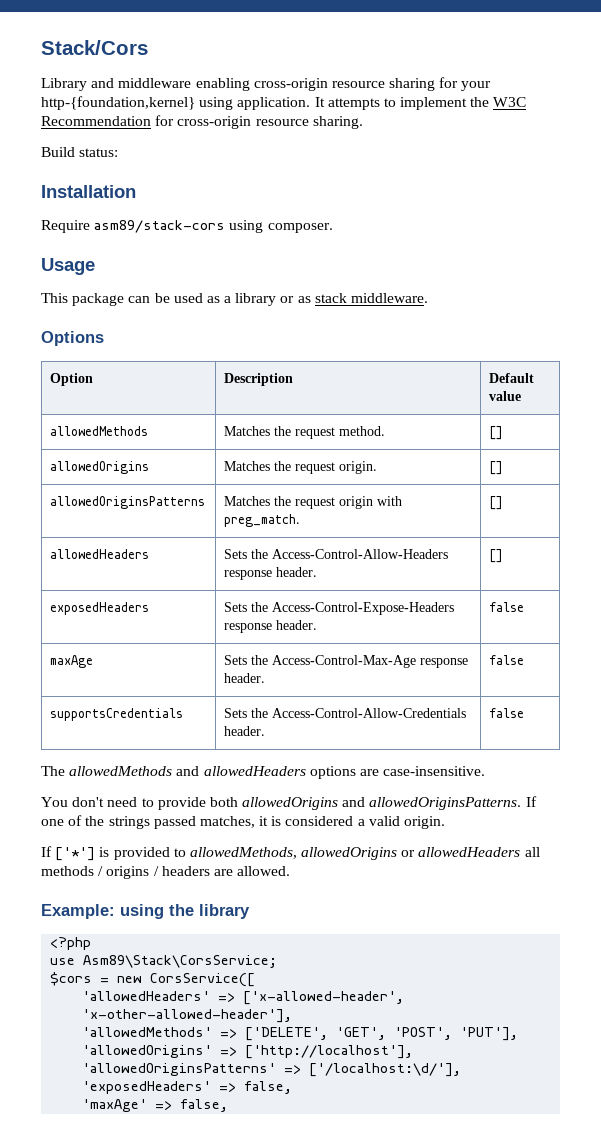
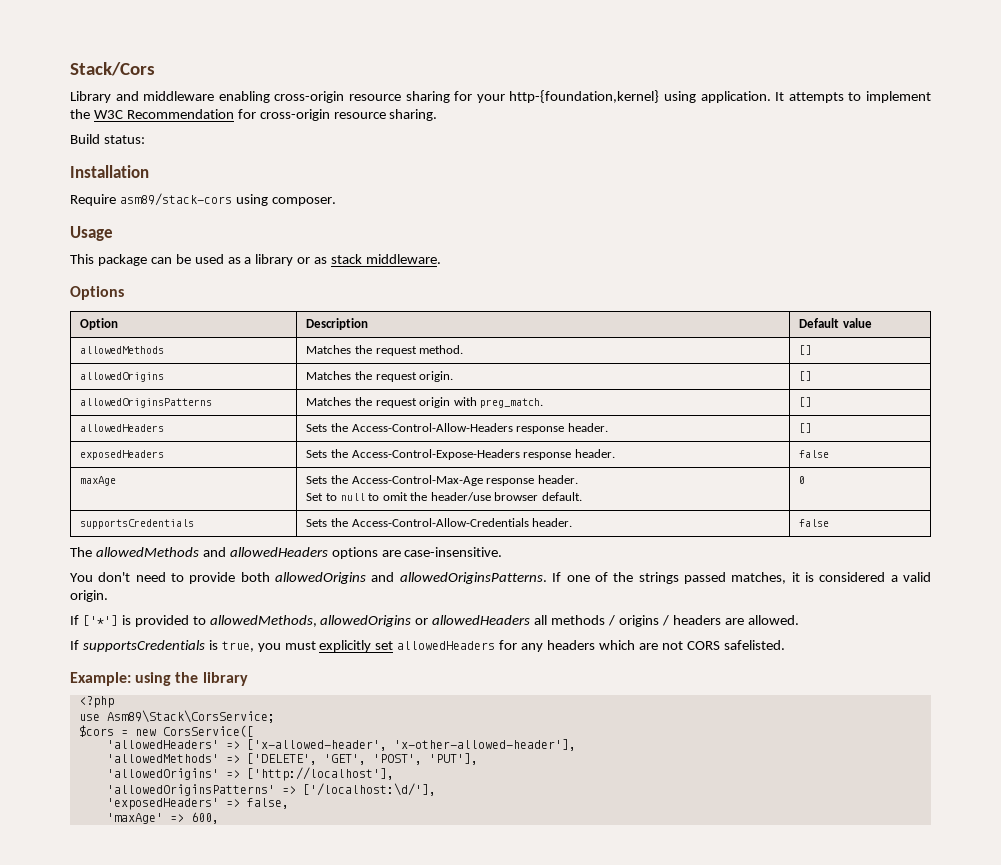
[489,655,525,665] | false -> [306,492,582,501] [799,476,806,484] // Set to null to omit the header/use browser default. | 0
(291, 871) none -> [70,640,785,652] // If supportsCredentials is true, you must explicitly set allowedHeaders for any headers which are not CORS safelisted.
[180,1099,229,1112] false, -> [190,812,219,824] 600,

